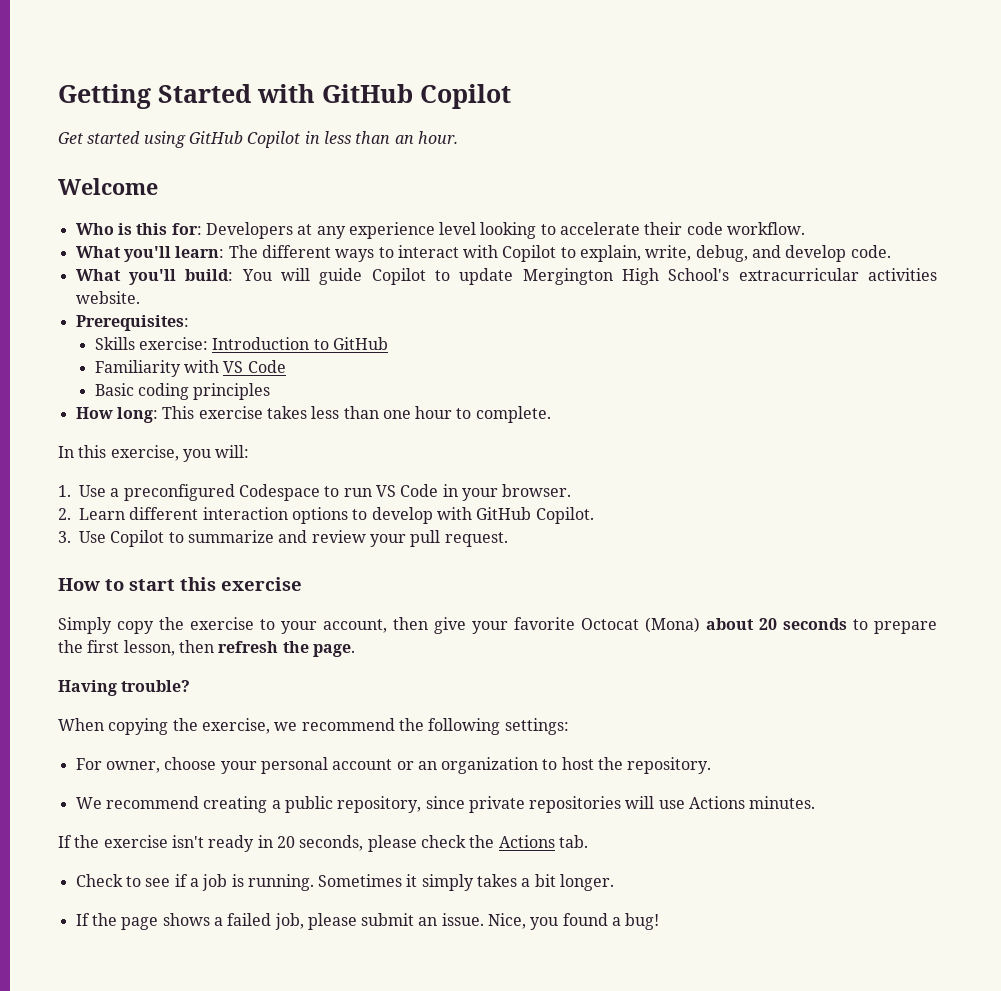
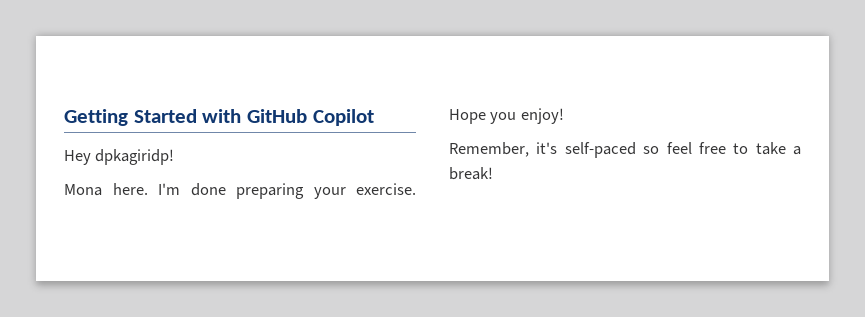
[58,131,458,148] [58,178,158,195] [75,222,806,239] [75,245,891,262] [75,268,937,285] [75,291,140,304] [75,315,189,331] [94,337,388,350] [94,360,286,377] [94,383,271,400] [75,406,551,423] [58,445,250,462] [58,484,572,501] [58,507,594,524] [58,530,508,547] [58,577,302,591] [58,617,937,634] [58,640,355,657] [58,680,191,696] [58,718,569,735] [75,757,712,774] [75,796,816,813] [58,835,588,852] [75,874,615,891] [75,913,660,930] Get started using GitHub Copilot in less than an hour. // Welcome // Who is this for: Developers at any experience level looking to accelerate their code workflow. // What you'll learn: The different ways to interact with Copilot to explain, write, debug, and develop code. // What you'll build: You will guide Copilot to update Mergington High School's extracurricular activities website. // Prerequisites: // Skills exercise: Introduction to GitHub // Familiarity with VS Code // Basic coding principles // How long: This exercise takes less than one hour to complete. // In this exercise, you will: // 1. Use a preconfigured Codespace to run VS Code in your browser. // 2. Learn different interaction options to develop with GitHub Copilot. // 3. Use Copilot to summarize and review your pull request. // How to start this exercise // Simply copy the exercise to your account, then give your favorite Octocat (Mona) about 20 seconds to prepare the first lesson, then refresh the page. // Having trouble? // When copying the exercise, we recommend the following settings: // For owner, choose your personal account or an organization to host the repository. // We recommend creating a public repository, since private repositories will use Actions minutes. // If the exercise isn't ready in 20 seconds, please check the Actions tab. // Check to see if a job is running. Sometimes it simply takes a bit longer. // If the page shows a failed job, please submit an issue. Nice, you found a bug! -> [64,149,175,165] [64,183,416,199] [449,108,564,124] [449,142,801,158] [449,167,493,180] Hey dpkagiridp! // Mona here. I'm done preparing your exercise. Hope you enjoy! // Remember, it's self-paced so feel free to take a break!

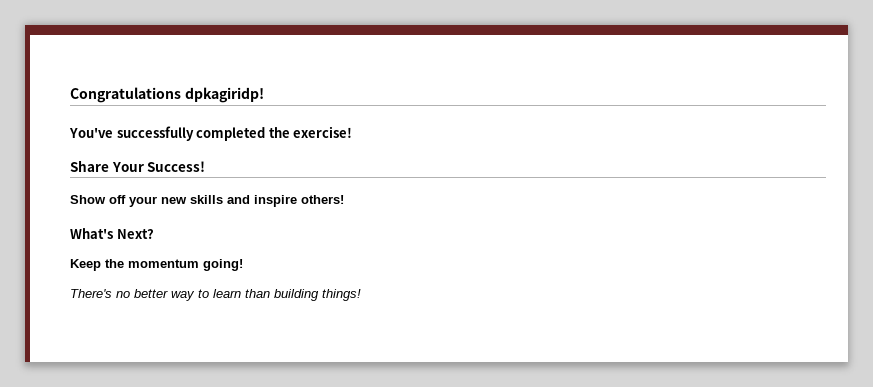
[64,109,374,126] [64,149,175,165] [64,183,416,199] [449,108,564,124] [449,142,801,158] [449,167,493,180] Getting Started with GitHub Copilot // Hey dpkagiridp! // Mona here. I'm done preparing your exercise. Hope you enjoy! // Remember, it's self-paced so feel free to take a break! -> [70,87,264,103] [69,126,353,141] [70,160,206,172] [70,195,344,207] [70,228,154,239] [70,259,243,271] [70,289,361,301] Congratulations dpkagiridp! // You've successfully completed the exercise! // Share Your Success! // Show off your new skills and inspire others! // What's Next? // Keep the momentum going! // There's no better way to learn than building things!

